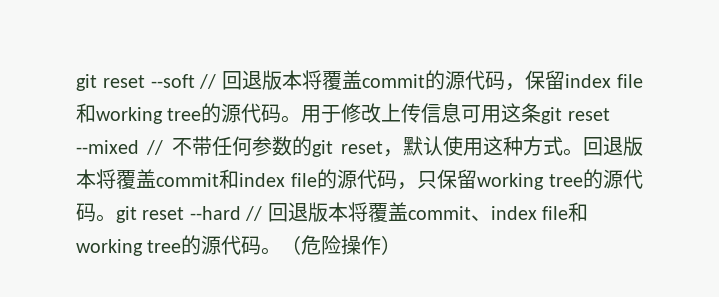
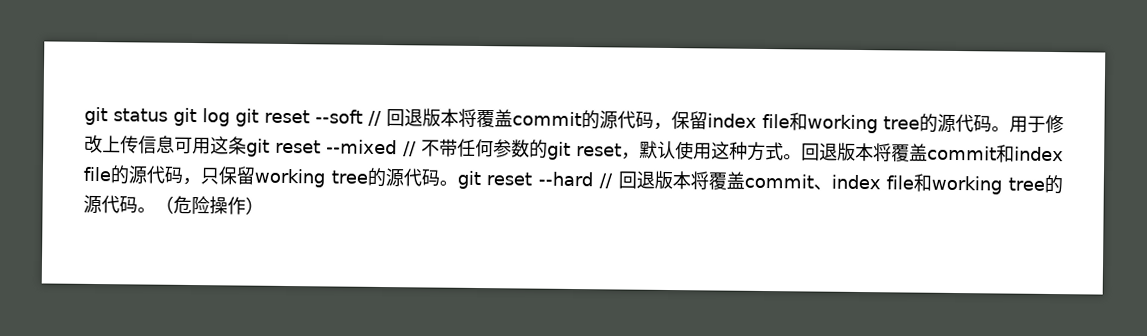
[76,74,97,91] git -> [84,106,259,127] git status git log git

